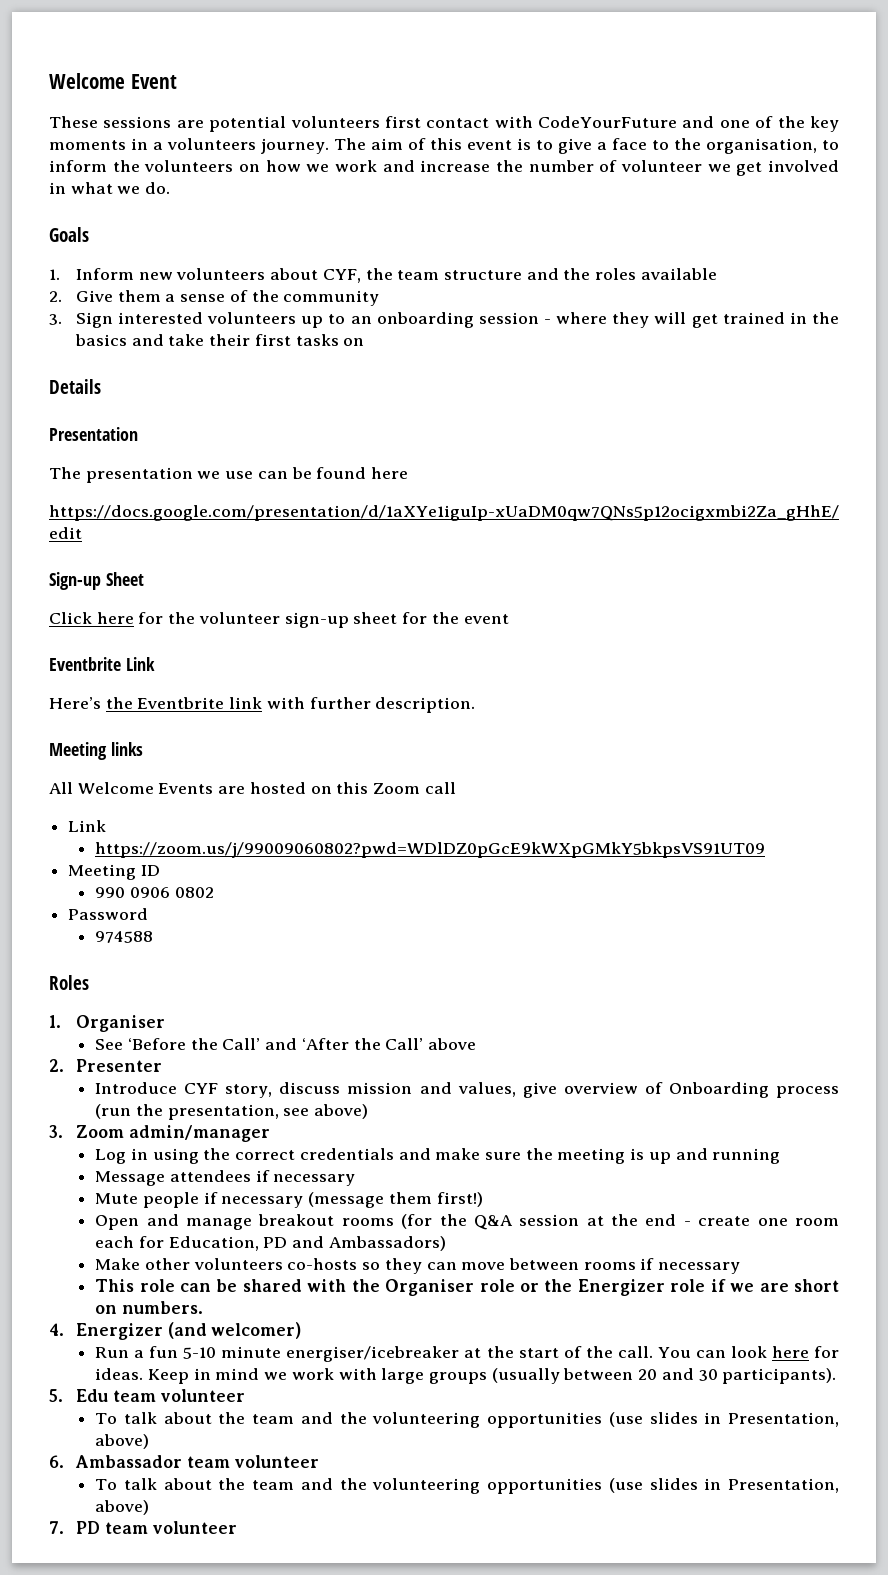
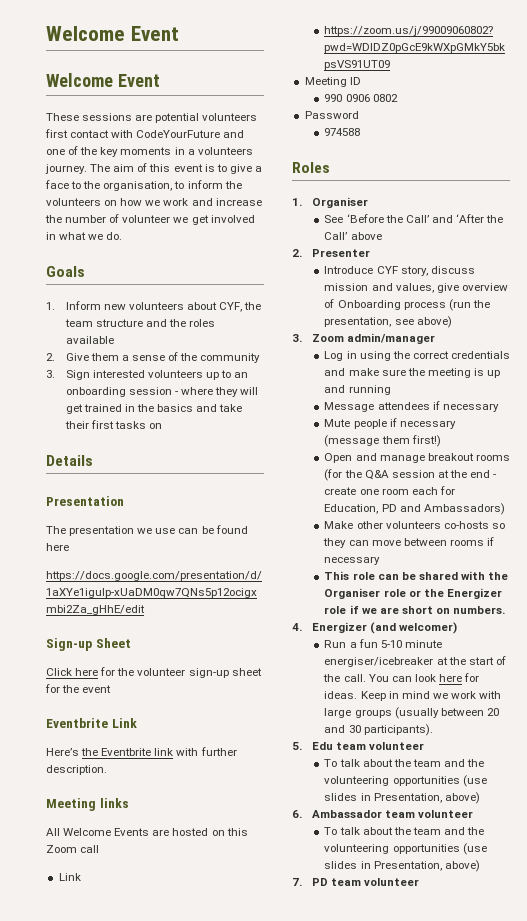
[49,73,177,89] Welcome Event -> [46,26,179,41] [46,73,160,87] Welcome Event // Welcome Event

